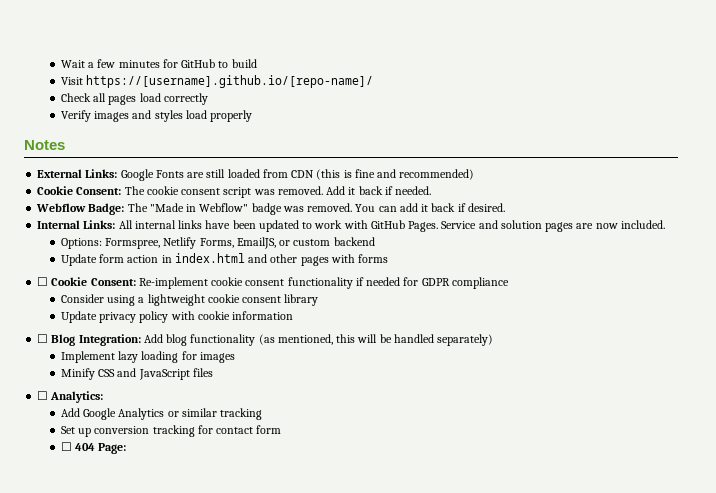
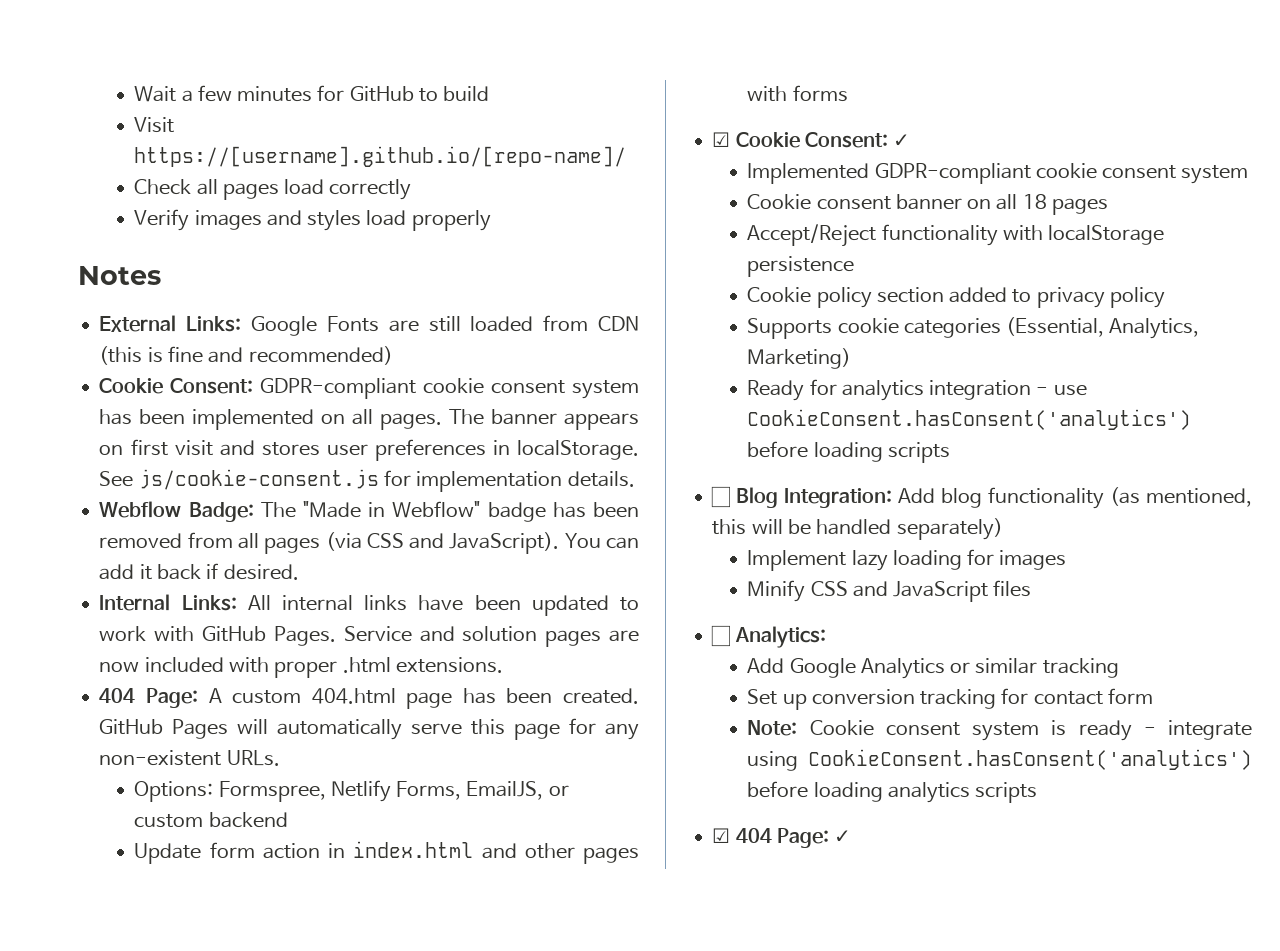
[124,186,432,198] The cookie consent script was removed. Add it back if needed. -> [260,378,639,399] [99,409,640,430] [99,439,639,461] [99,469,635,492] GDPR-compliant cookie consent system has been implemented on all pages. The banner appears on first visit and stores user preferences in localStorage. See js/cookie-consent.js for implementation details.
[282,203,353,212] was removed. -> [552,502,640,518] [99,532,560,554] has been removed from all pages (via CSS and JavaScript).
[620,220,665,229] included. -> [144,657,503,678] [99,688,639,709] [99,718,640,740] [99,750,280,766] included with proper .html extensions. // 404 Page: A custom 404.html page has been created. GitHub Pages will automatically serve this page for any non-existent URLs.
[37,277,509,289] [60,294,319,306] [60,311,294,323] ☐ Cookie Consent: Re-implement cookie consent functionality if needed for GDPR compliance // Consider using a lightweight cookie consent library // Update privacy policy with cookie information -> [712,132,911,148] [747,163,1249,184] [747,194,1108,215] [747,224,1165,247] [747,256,855,277] [747,287,1165,308] [747,317,1200,339] [747,348,852,369] [747,379,1087,401] [747,409,1192,430] [747,441,950,463] ☑ Cookie Consent: ✓ // Implemented GDPR-compliant cookie consent system // Cookie consent banner on all 18 pages // Accept/Reject functionality with localStorage persistence // Cookie policy section added to privacy policy // Supports cookie categories (Essential, Analytics, Marketing) // Ready for analytics integration - use CookieConsent.hasConsent('analytics') before loading scripts
[60,442,127,454] ☐ 404 Page: -> [747,720,1252,741] [747,749,1252,771] [747,781,1038,803] [712,828,852,848] Note: Cookie consent system is ready - integrate using CookieConsent.hasConsent('analytics') before loading analytics scripts // ☑ 404 Page: ✓

